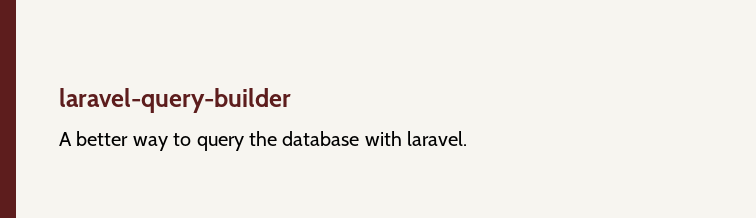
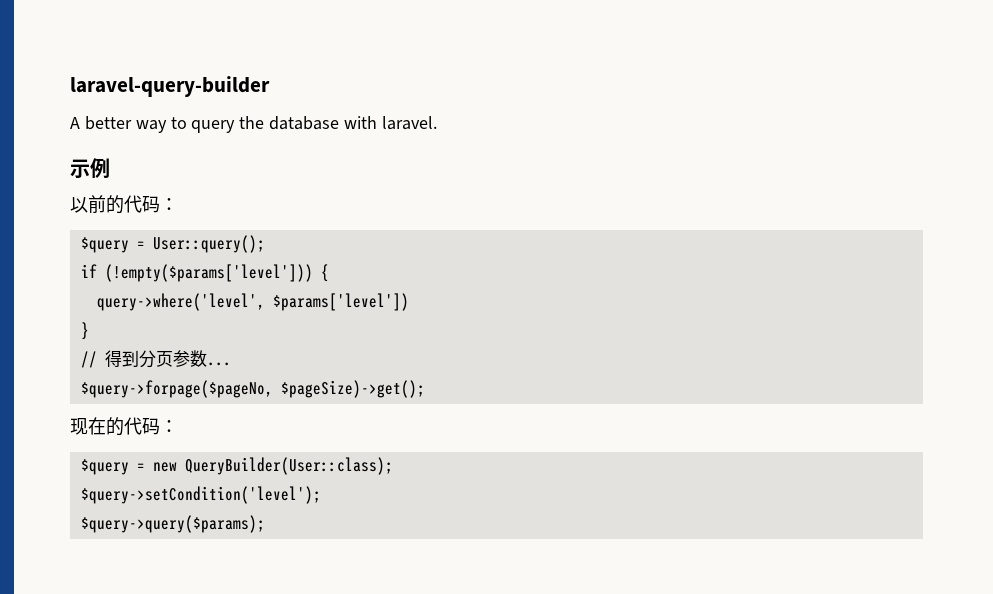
(468, 138) none -> [70,158,110,178] [70,195,178,214] [80,235,265,253] [80,264,329,282] [96,293,409,311] [80,322,89,340] [80,350,231,368] [80,380,425,398] [70,417,178,436] [80,457,393,475] [80,486,321,504] [80,515,265,533] // 示例 // 以前的代码： // $query = User::query(); // if (!empty($params['level'])) { // query->where('level', $params['level']) // } // // 得到分页参数... // $query->forpage($pageNo, $pageSize)->get(); // 现在的代码： // $query = new QueryBuilder(User::class); // $query->setCondition('level'); // $query->query($params);

